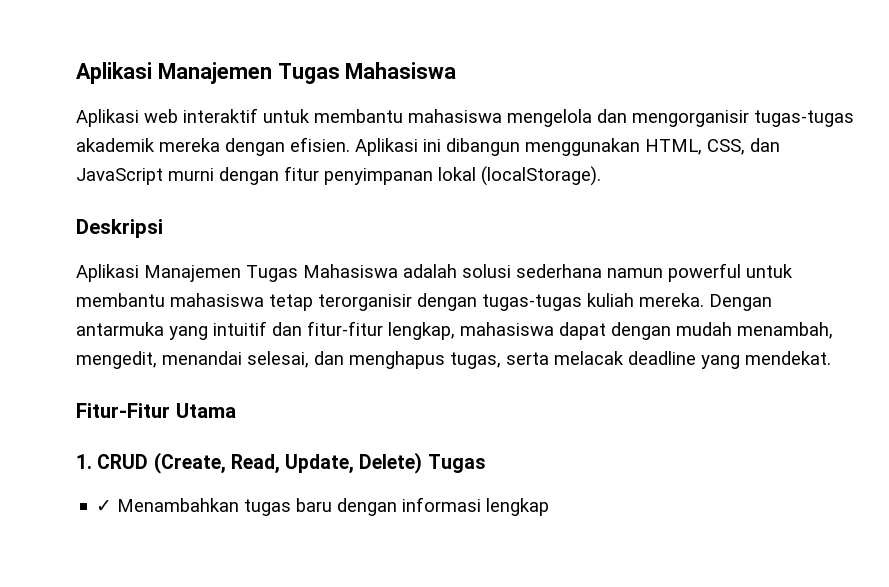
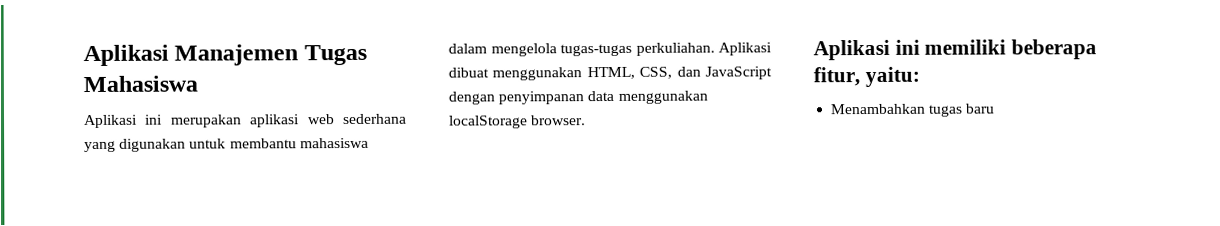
[144,108,854,127] [76,137,520,156] web interaktif untuk membantu mahasiswa mengelola dan mengorganisir tugas-tugas akademik mereka dengan efisien. Aplikasi ini dibangun -> [145,113,407,128] [84,137,369,153] [448,42,772,57] [448,67,489,78] ini merupakan aplikasi web sederhana yang digunakan untuk membantu mahasiswa dalam mengelola tugas-tugas perkuliahan. Aplikasi dibuat
[168,166,601,186] [76,219,163,238] [76,263,793,282] [76,293,772,311] [76,321,833,340] [76,351,831,369] [76,403,236,418] [76,452,486,474] [96,497,550,516] murni dengan fitur penyimpanan lokal (localStorage). // Deskripsi // Aplikasi Manajemen Tugas Mahasiswa adalah solusi sederhana namun powerful untuk membantu mahasiswa tetap terorganisir dengan tugas-tugas kuliah mereka. Dengan antarmuka yang intuitif dan fitur-fitur lengkap, mahasiswa dapat dengan mudah menambah, mengedit, menandai selesai, dan menghapus tugas, serta melacak deadline yang mendekat. // Fitur-Fitur Utama // 1. CRUD (Create, Read, Update, Delete) Tugas // ✓ Menambahkan tugas baru dengan informasi lengkap -> [448,90,708,105] [449,115,587,129] [813,39,1098,61] [813,66,920,88] [830,103,996,117] dengan penyimpanan data menggunakan localStorage browser. // Aplikasi ini memiliki beberapa fitur, yaitu: // Menambahkan tugas baru

